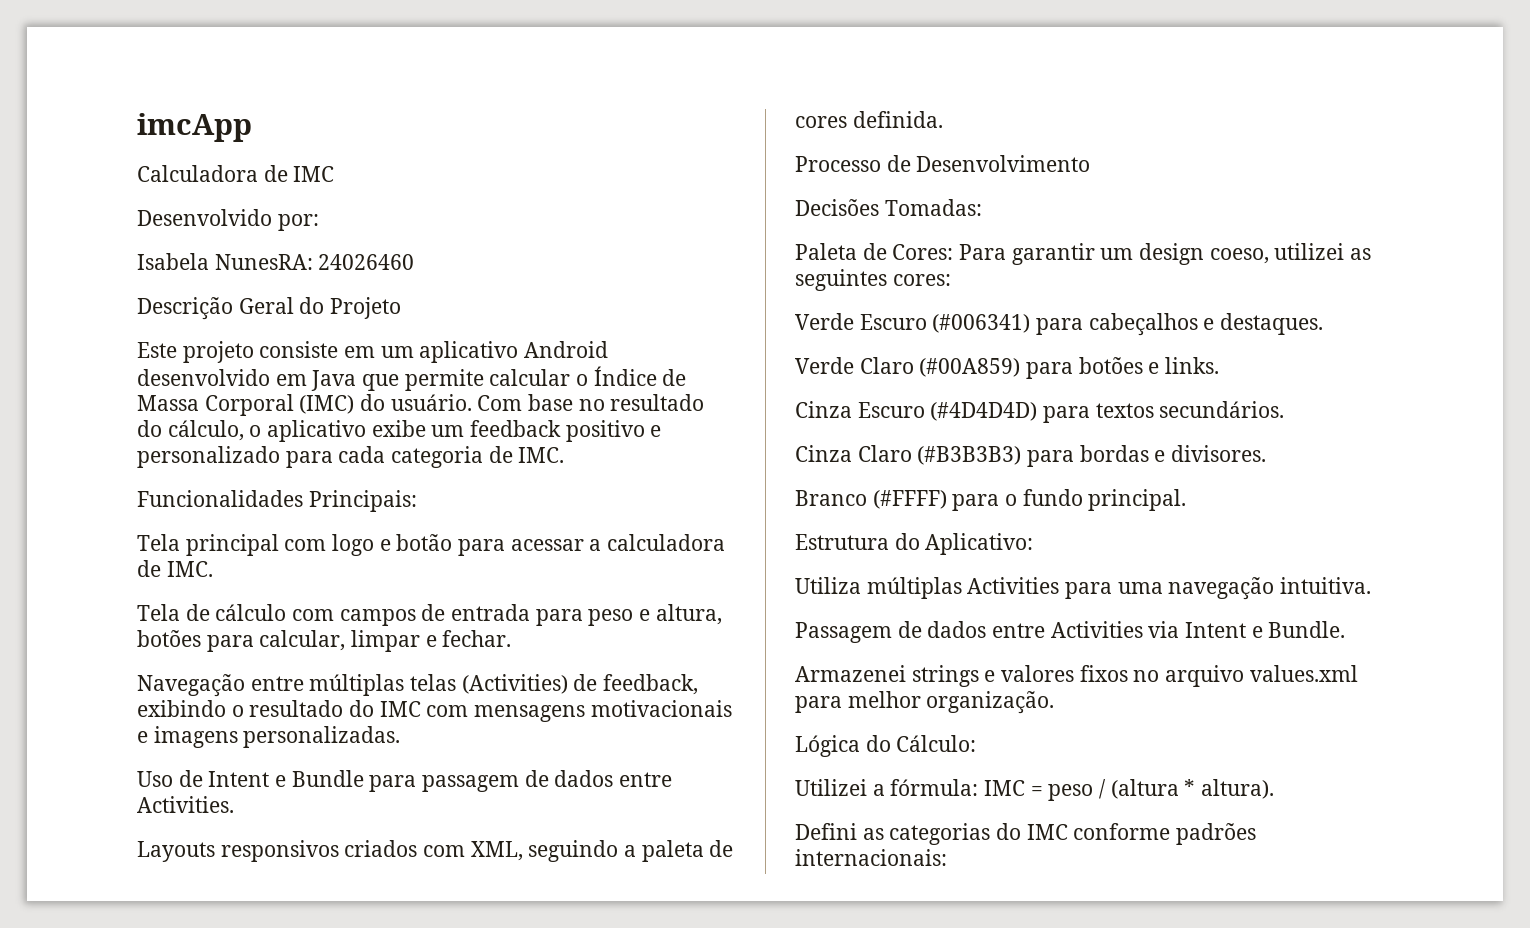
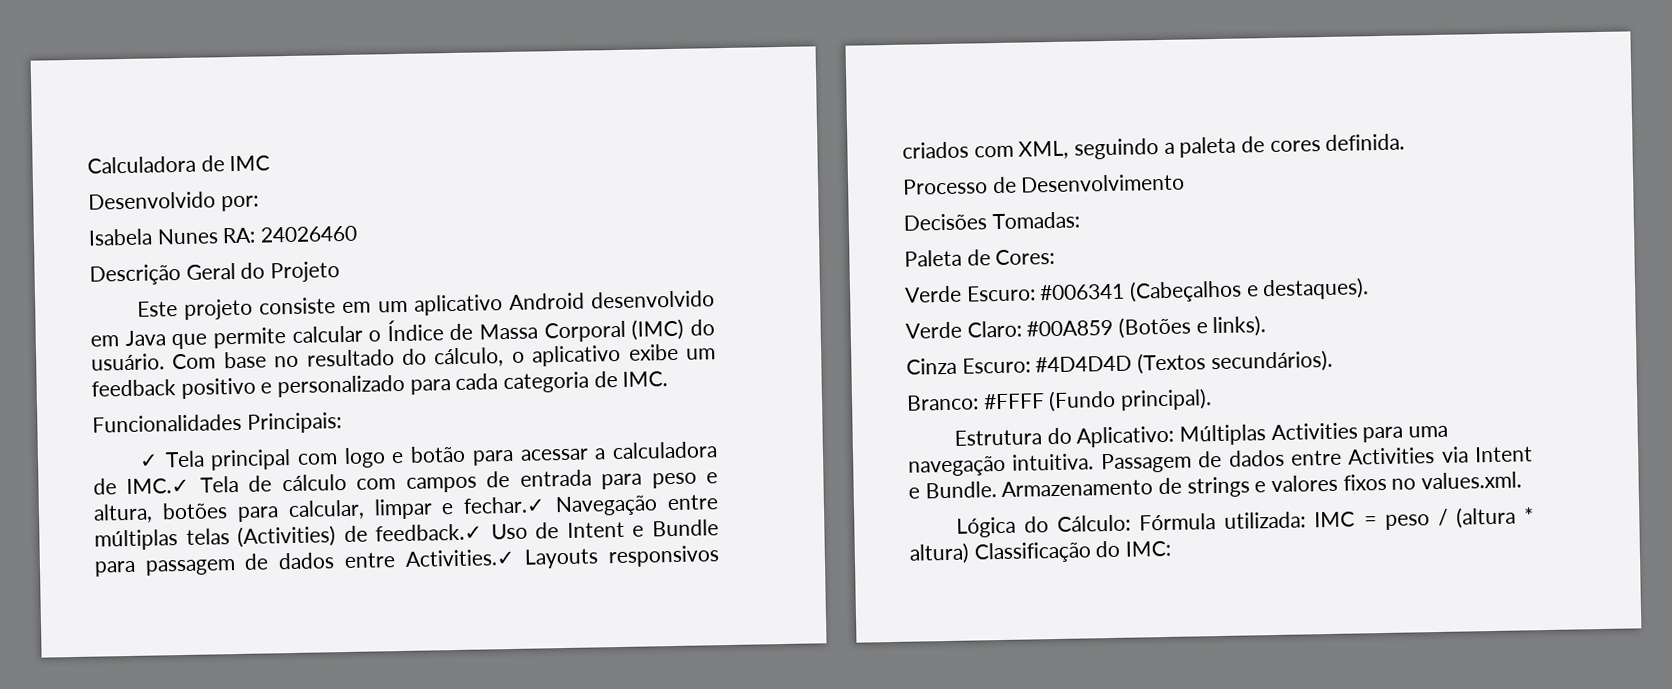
[137,113,252,142] imcApp // -> (87, 164) none
[214,254,313,270] NunesRA: -> [156,227,257,245] Nunes RA:
(417, 501) none -> [138,453,159,468] ✓
[166,561,213,577] IMC. // -> [126,477,191,495] IMC.✓
[442,630,512,647] fechar. // -> [463,496,547,514] fechar.✓
[603,674,699,695] [137,700,732,722] [137,726,401,748] feedback, exibindo o resultado do IMC com mensagens motivacionais e imagens personalizadas. // -> [375,523,484,542] feedback.✓
[137,796,234,813] Activities. // -> [404,548,515,567] Activities.✓
[959,243,1372,265] [795,269,951,291] [795,313,1324,336] [795,357,1220,379] [795,401,1285,423] [795,445,1267,467] [795,489,1187,511] Para garantir um design coeso, utilizei as seguintes cores: // Verde Escuro (#006341) para cabeçalhos e destaques. // Verde Claro (#00A859) para botões e links. // Cinza Escuro (#4D4D4D) para textos secundários. // Cinza Claro (#B3B3B3) para bordas e divisores. // Branco (#FFFF) para o fundo principal. -> [904,277,1370,303] [905,315,1267,339] [906,349,1333,375] [906,388,1213,413] // Verde Escuro: #006341 (Cabeçalhos e destaques). // Verde Claro: #00A859 (Botões e links). // Cinza Escuro: #4D4D4D (Textos secundários). // Branco: #FFFF (Fundo principal).
[795,577,962,599] // Utiliza múltiplas -> [1178,424,1266,446] Múltiplas
(1372, 585) // -> (1095, 462) none
[795,665,906,682] // Armazenei -> [1001,477,1183,497] Armazenamento de
[1165,665,1358,687] [795,691,1055,714] arquivo values.xml para melhor organização. -> [1421,471,1523,490] values.xml.
[795,779,979,796] // Utilizei a fórmula: -> [1139,511,1307,531] Fórmula utilizada:
[1201,779,1275,799] [795,823,1257,845] [795,849,947,866] altura). // Defini as categorias do IMC conforme padrões internacionais: -> [909,540,1172,565] altura) Classificação do IMC:

